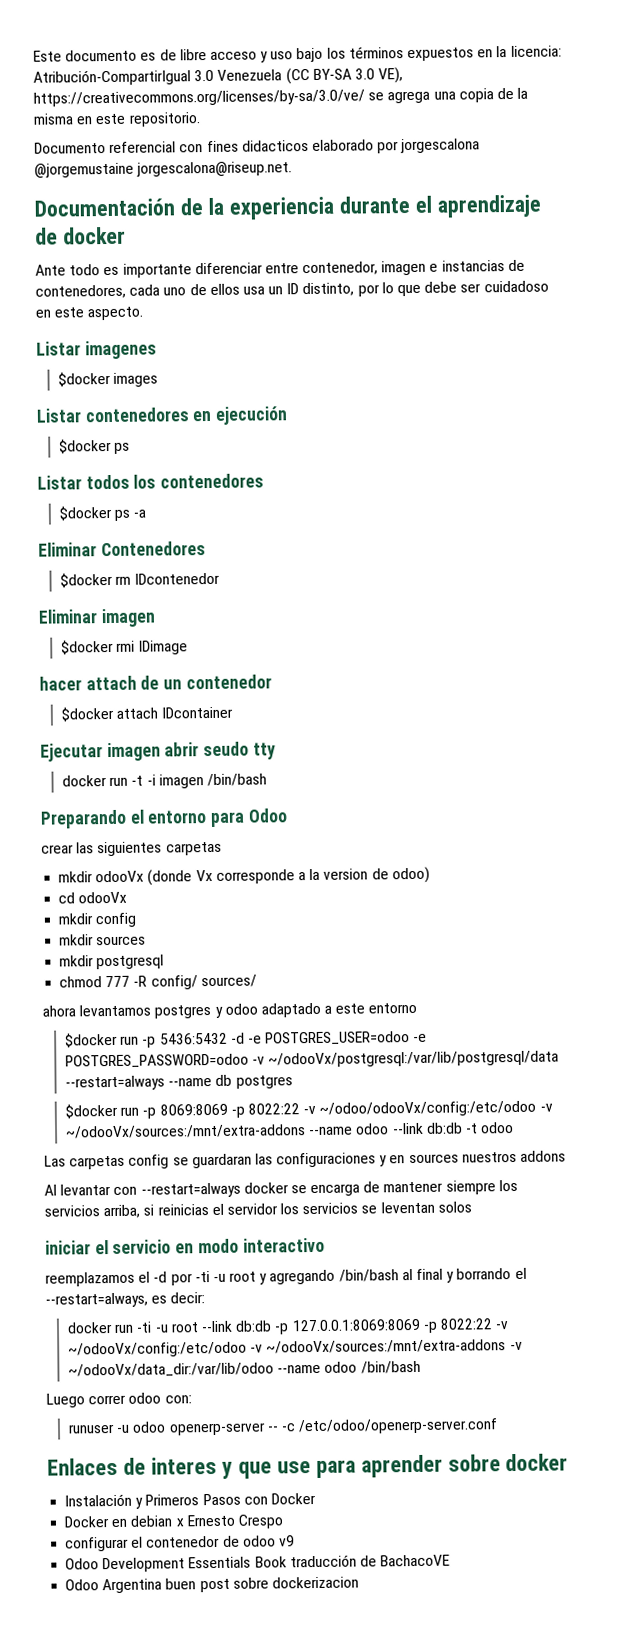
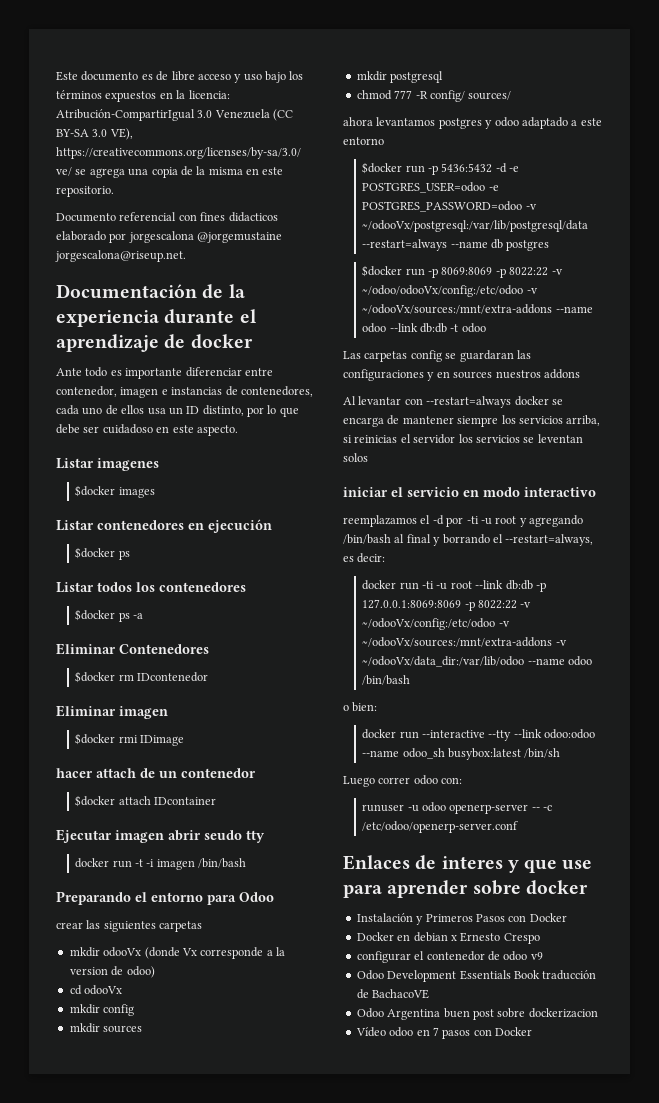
(421, 1367) none -> [343,702,378,712] [362,729,596,741] [362,748,561,760] // o bien: // docker run --interactive --tty --link odoo:odoo --name odoo_sh busybox:latest /bin/sh
(359, 1582) none -> [355,1027,532,1039] // Vídeo odoo en 7 pasos con Docker

